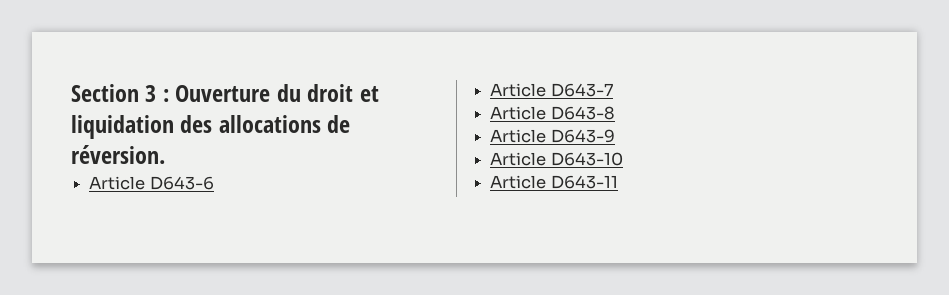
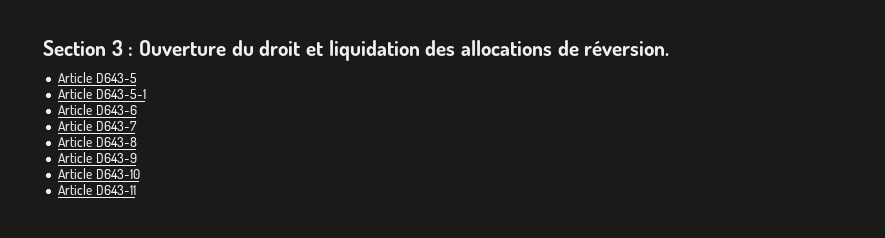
(165, 154) none -> [57,72,137,83] [57,88,146,99] // Article D643-5 // Article D643-5-1

